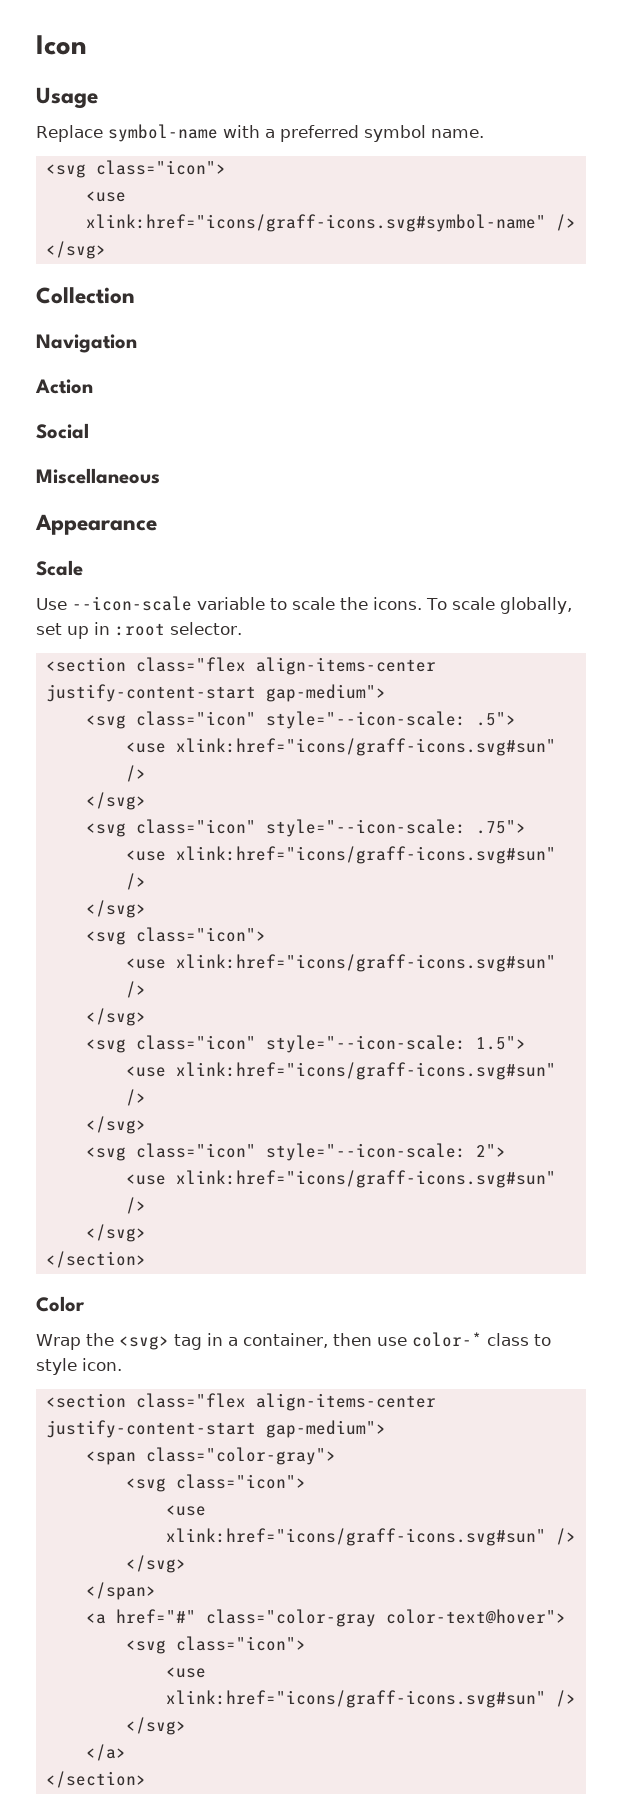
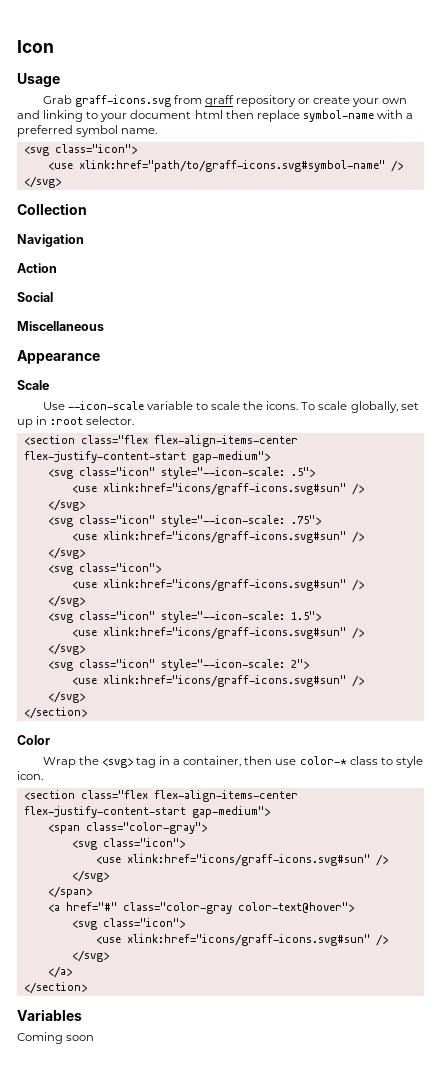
[36,125,103,142] Replace -> [42,95,408,107] [17,110,300,122] Grab graff-icons.svg from graff repository or create your own and linking to your document html then replace
[85,214,546,232] xlink:href="icons/graff-icons.svg#symbol-name" -> [78,160,385,172] xlink:href="path/to/graff-icons.svg#symbol-name"
[255,657,436,675] [45,684,256,702] align-items-center justify-content-start -> [153,435,298,447] [23,451,186,463] flex-align-items-center flex-justify-content-start
[255,1393,436,1411] [45,1420,256,1438] align-items-center justify-content-start -> [153,790,298,802] [23,806,186,818] flex-align-items-center flex-justify-content-start
(146, 1779) none -> [17,1009,82,1021] [17,1032,95,1044] // Variables // Coming soon

